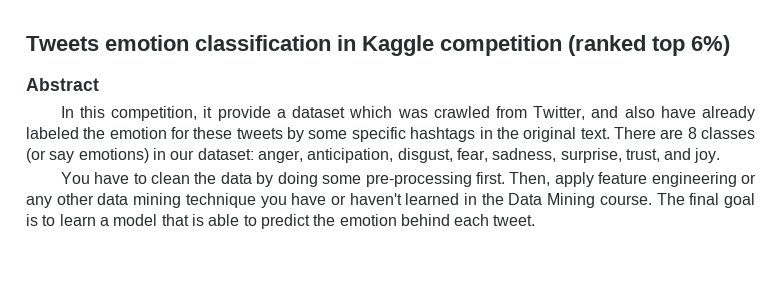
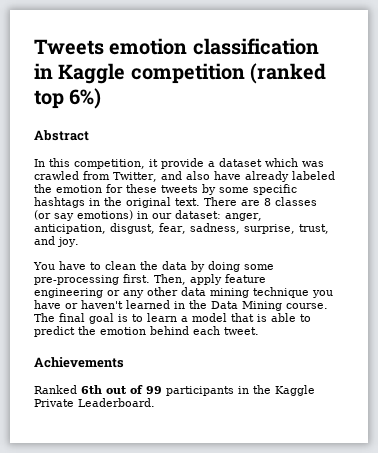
(536, 220) none -> [34,357,124,368] [34,385,315,396] [34,398,155,407] // Achievements // Ranked 6th out of 99 participants in the Kaggle Private Leaderboard.

